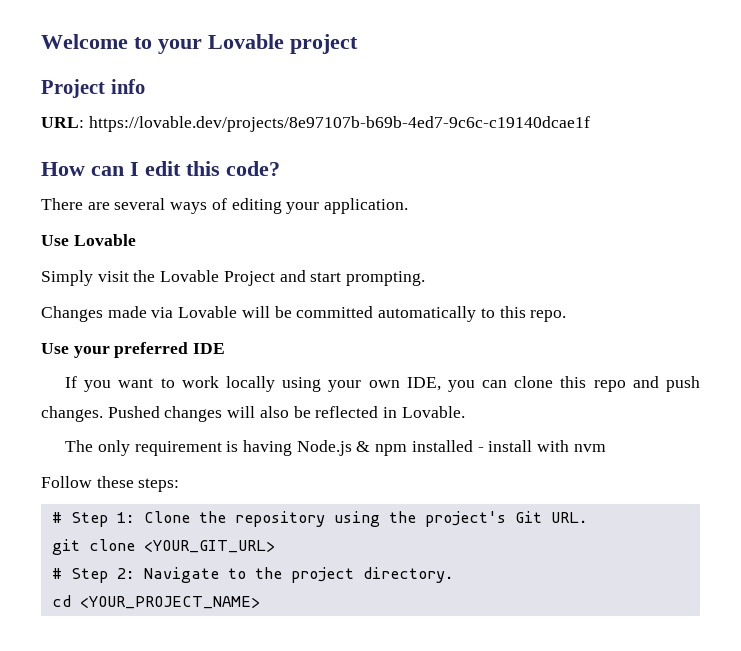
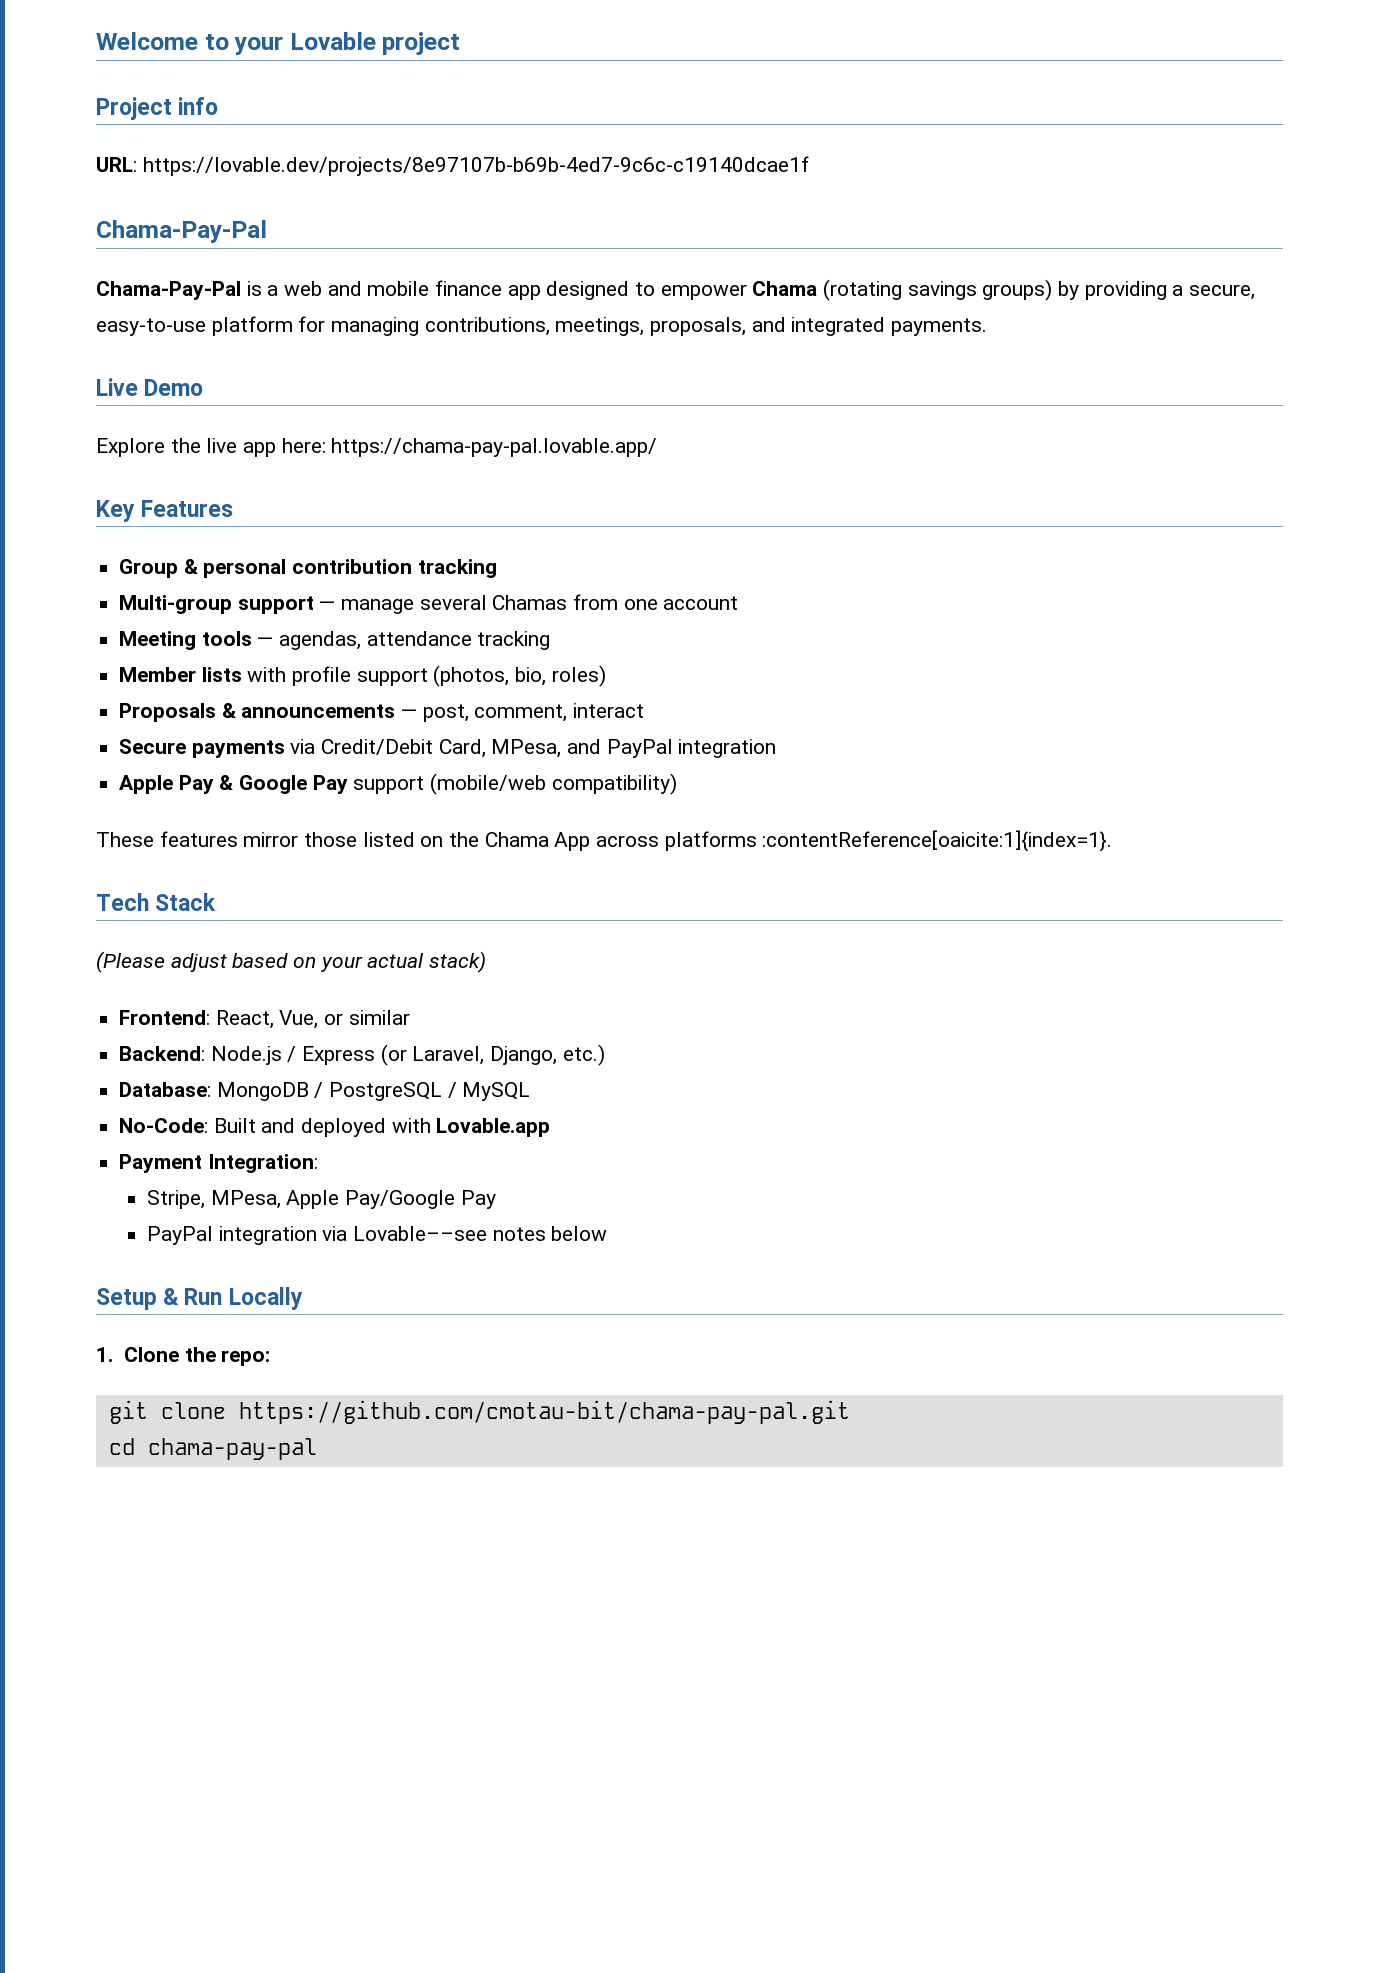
[41,161,280,176] [41,198,409,214] [41,234,136,246] [41,270,426,286] [41,306,567,322] [41,342,226,358] [65,376,700,392] [41,406,465,422] [65,440,606,456] [41,476,180,492] [51,511,588,527] [51,539,275,555] [51,567,454,583] How can I edit this code? // There are several ways of editing your application. // Use Lovable // Simply visit the Lovable Project and start prompting. // Changes made via Lovable will be committed automatically to this repo. // Use your preferred IDE // If you want to work locally using your own IDE, you can clone this repo and push changes. Pushed changes will also be reflected in Lovable. // The only requirement is having Node.js & npm installed - install with nvm // Follow these steps: // # Step 1: Clone the repository using the project's Git URL. // git clone <YOUR_GIT_URL> // # Step 2: Navigate to the project directory. -> [96,220,267,243] [96,279,1256,301] [96,316,988,336] [96,378,204,396] [96,438,658,457] [96,500,234,522] [119,559,497,578] [119,594,739,614] [119,631,551,650] [119,665,606,687] [119,703,645,722] [119,739,777,758] [119,773,677,795] [96,830,1113,852] [96,893,217,911] [96,951,487,973] [119,1010,410,1029] [119,1044,605,1066] [119,1082,531,1101] [119,1118,551,1137] [119,1154,318,1173] [147,1190,496,1209] [147,1226,608,1245] [96,1287,303,1310] [96,1347,271,1366] [108,1400,850,1424] Chama‑Pay‑Pal // Chama‑Pay‑Pal is a web and mobile finance app designed to empower Chama (rotating savings groups) by providing a secure, easy-to-use platform for managing contributions, meetings, proposals, and integrated payments. // Live Demo // Explore the live app here: https://chama-pay-pal.lovable.app/ // Key Features // Group & personal contribution tracking // Multi-group support — manage several Chamas from one account // Meeting tools — agendas, attendance tracking // Member lists with profile support (photos, bio, roles) // Proposals & announcements — post, comment, interact // Secure payments via Credit/Debit Card, MPesa, and PayPal integration // Apple Pay & Google Pay support (mobile/web compatibility) // These features mirror those listed on the Chama App across platforms :contentReference[oaicite:1]{index=1}. // Tech Stack // (Please adjust based on your actual stack) // Frontend: React, Vue, or similar // Backend: Node.js / Express (or Laravel, Django, etc.) // Database: MongoDB / PostgreSQL / MySQL // No-Code: Built and deployed with Lovable.app // Payment Integration: // Stripe, MPesa, Apple Pay/Google Pay // PayPal integration via Lovable––see notes below // Setup & Run Locally // 1. Clone the repo: // git clone https://github.com/cmotau-bit/chama-pay-pal.git
[79,596,260,609] <YOUR_PROJECT_NAME> -> [147,1438,317,1460] chama-pay-pal

